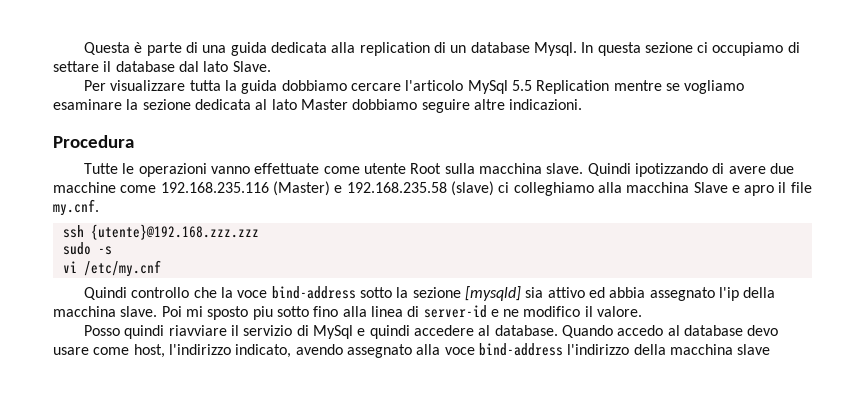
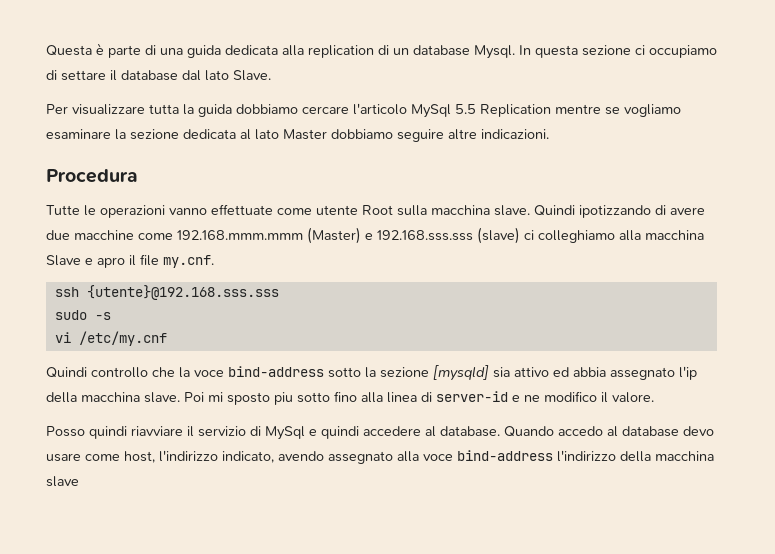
[160,182,269,193] 192.168.235.116 -> [177,230,303,240] 192.168.mmm.mmm
[346,182,447,193] 192.168.235.58 -> [377,230,473,241] 192.168.sss.sss
[90,224,259,240] {utente}@192.168.zzz.zzz -> [86,285,279,300] {utente}@192.168.sss.sss

